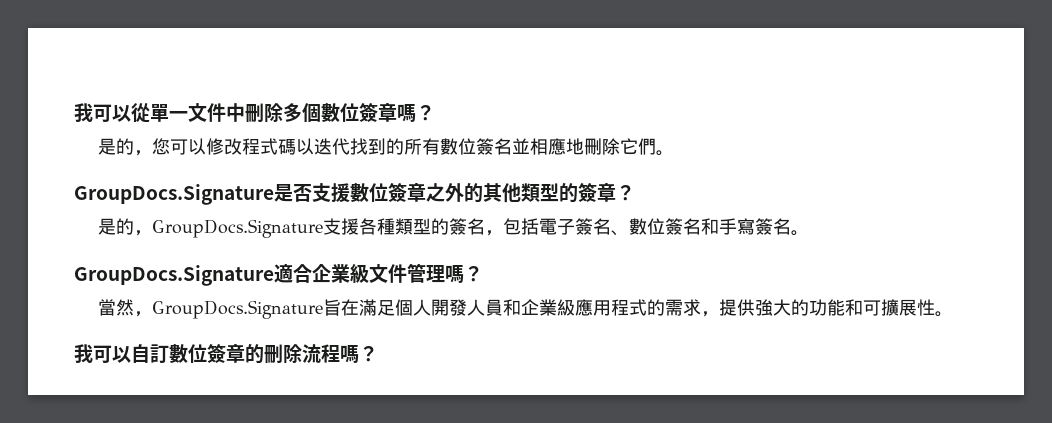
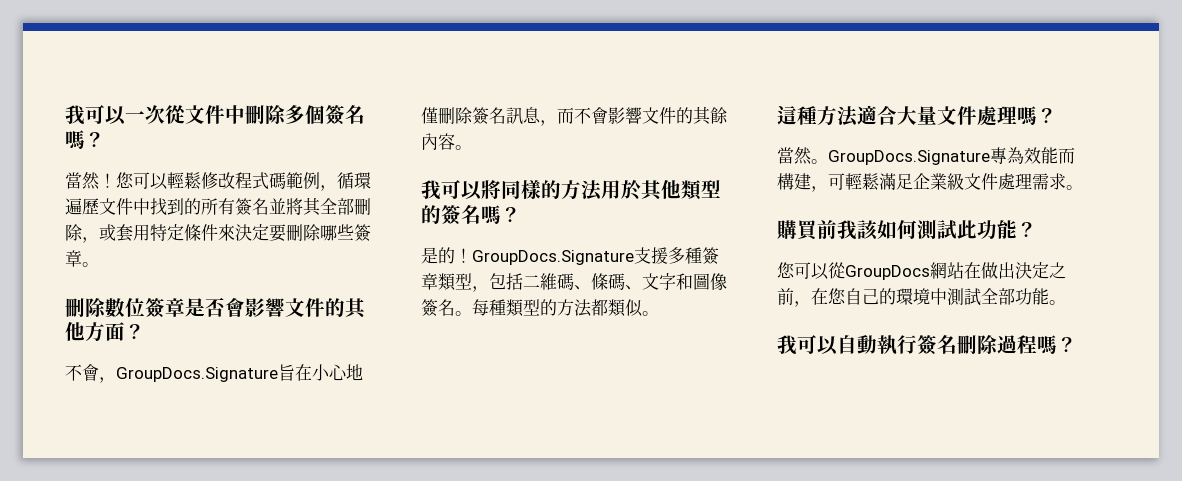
[74,103,188,122] 我可以從單一 -> [65,105,186,125] 我可以一次從
[321,103,435,122] [98,138,675,156] [74,183,483,205] 數位簽章嗎？ // 是的，您可以修改程式碼以迭代找到的所有數位簽名並相應地刪除它們。 // GroupDocs.Signature是否支援數位簽章之外的 -> [325,105,365,125] [65,130,105,149] [65,172,371,191] [65,197,371,216] [65,224,371,243] [65,250,99,267] [65,297,367,319] [65,322,145,342] [65,364,363,383] [421,106,728,126] [421,133,472,150] [421,180,641,201] 簽名嗎？ // 當然！您可以輕鬆修改程式碼範例，循環遍歷文件中找到的所有簽名並將其全部刪除，或套用特定條件來決定要刪除哪些簽章。 // 刪除數位簽章是否會影響文件的其他方面？ // 不會，GroupDocs.Signature旨在小心地僅刪除簽名訊息，而不會影響文件的其餘內容。 // 我可以將同樣的方法用於
[597,183,635,202] [98,218,153,236] 章？ // 是的， -> [461,205,521,224] [421,247,472,264] 名嗎？ // 是的！
[359,218,810,236] [74,263,483,286] [98,299,954,319] [74,344,321,364] 各種類型的簽名，包括電子簽名、數位簽名和手寫簽名。 // GroupDocs.Signature適合企業級文件管理嗎？ // 當然，GroupDocs.Signature旨在滿足個人開發人員和企業級應用程式的需求，提供強大的功能和可擴展性。 // 我可以自訂數位簽章的刪除流 -> [668,247,719,265] [421,273,727,292] [421,299,659,317] [777,105,1057,127] [777,147,1075,165] [777,173,1083,192] [777,220,1037,241] [777,262,1066,280] [777,288,1066,307] [777,335,1017,355] 多種簽章類型，包括二維碼、條碼、文字和圖像簽名。每種類型的方法都類似。 // 這種方法適合大量文件處理嗎？ // 當然。GroupDocs.Signature專為效能而構建，可輕鬆滿足企業級文件處理需求。 // 購買前我該如何測試此功能？ // 您可以從GroupDocs網站在做出決定之前，在您自己的環境中測試全部功能。 // 我可以自動執行簽名刪除過

